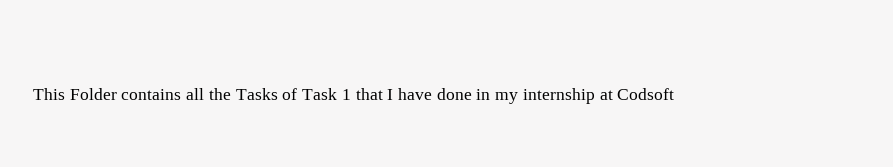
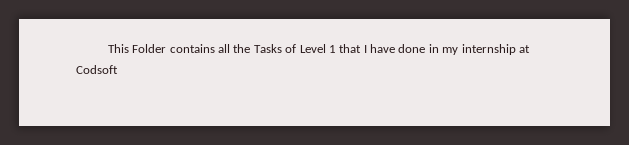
[302,88,338,100] Task -> [299,44,326,53] Level

